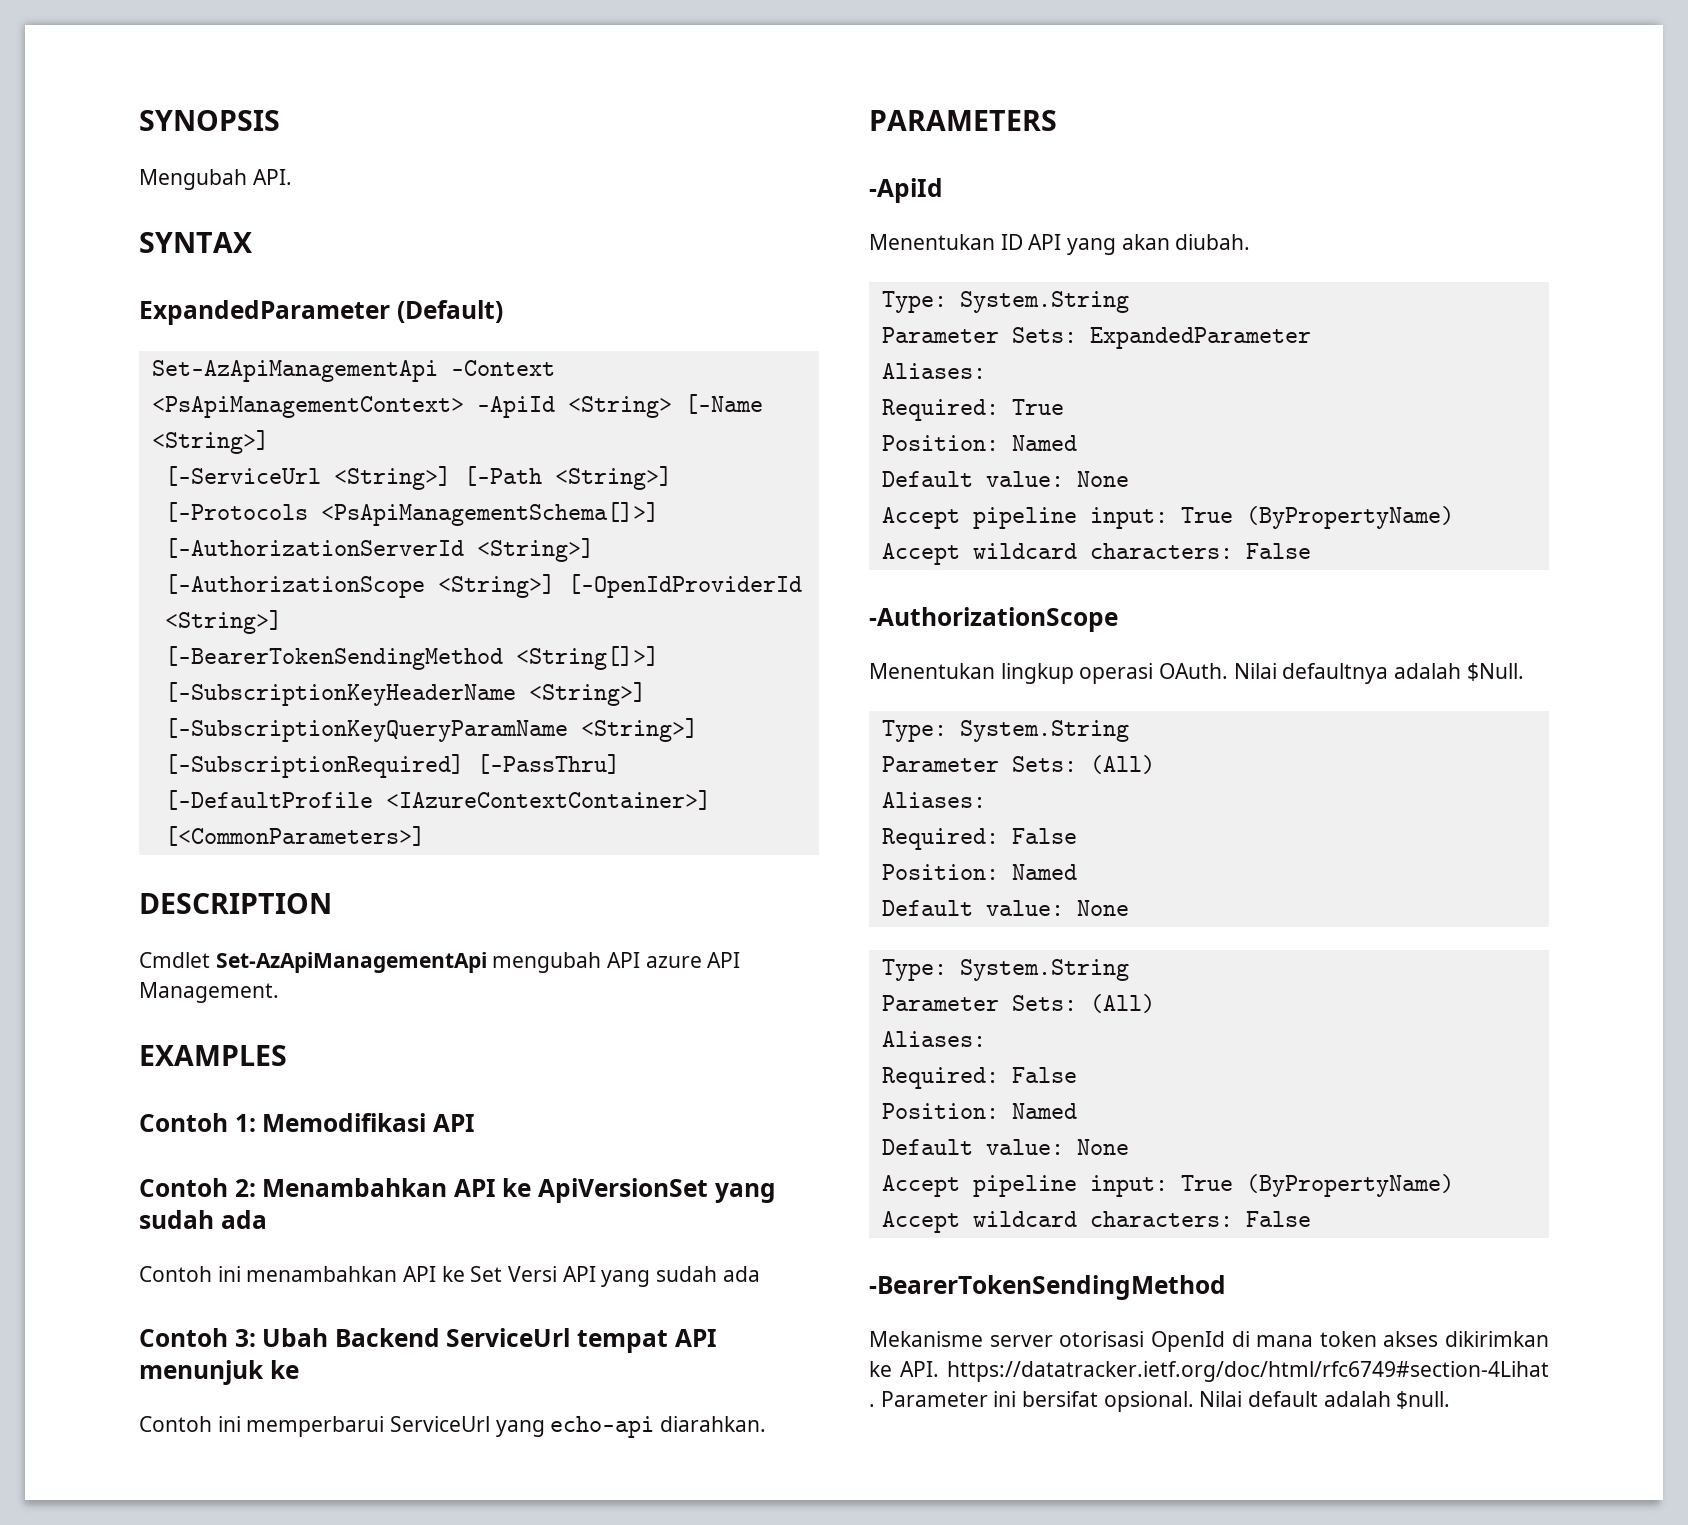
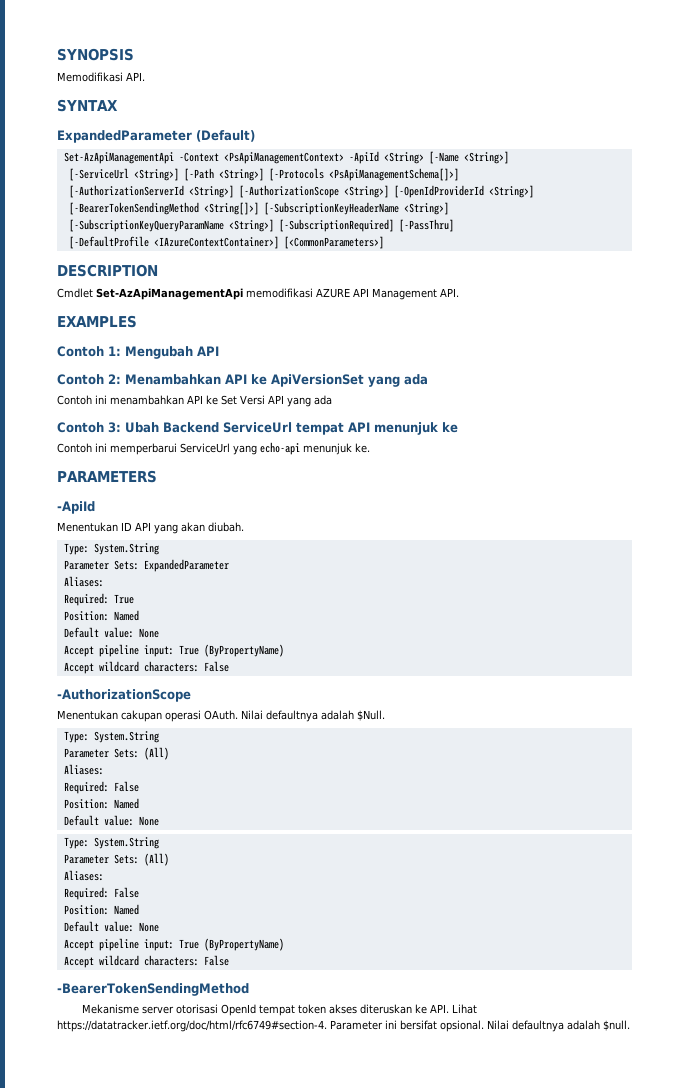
[139,169,247,190] Mengubah -> [57,72,123,82] Memodifikasi
[492,952,741,973] [139,982,279,1003] mengubah API azure API Management. -> [246,288,459,300] memodifikasi AZURE API Management API.
[262,1113,427,1132] Memodifikasi -> [125,346,193,359] Mengubah
[139,1210,214,1229] sudah -> (400, 381) none
[656,1266,718,1282] sudah -> (311, 402) none
[660,1416,767,1432] diarahkan. -> [303,443,370,455] menunjuk ke.
[1000,663,1074,684] lingkup -> [121,710,162,722] cakupan
[1231,1331,1314,1347] di mana -> [259,1005,296,1016] tempat
[1445,1331,1549,1347] dikirimkan -> [360,1004,413,1014] diteruskan
[947,1361,1549,1382] [869,1404,875,1407] https://datatracker.ietf.org/doc/html/rfc6749#section-4Lihat . -> [452,1004,478,1014] [57,1020,327,1032] Lihat https://datatracker.ietf.org/doc/html/rfc6749#section-4.
[1248,1391,1319,1407] default -> [512,1020,564,1032] defaultnya

